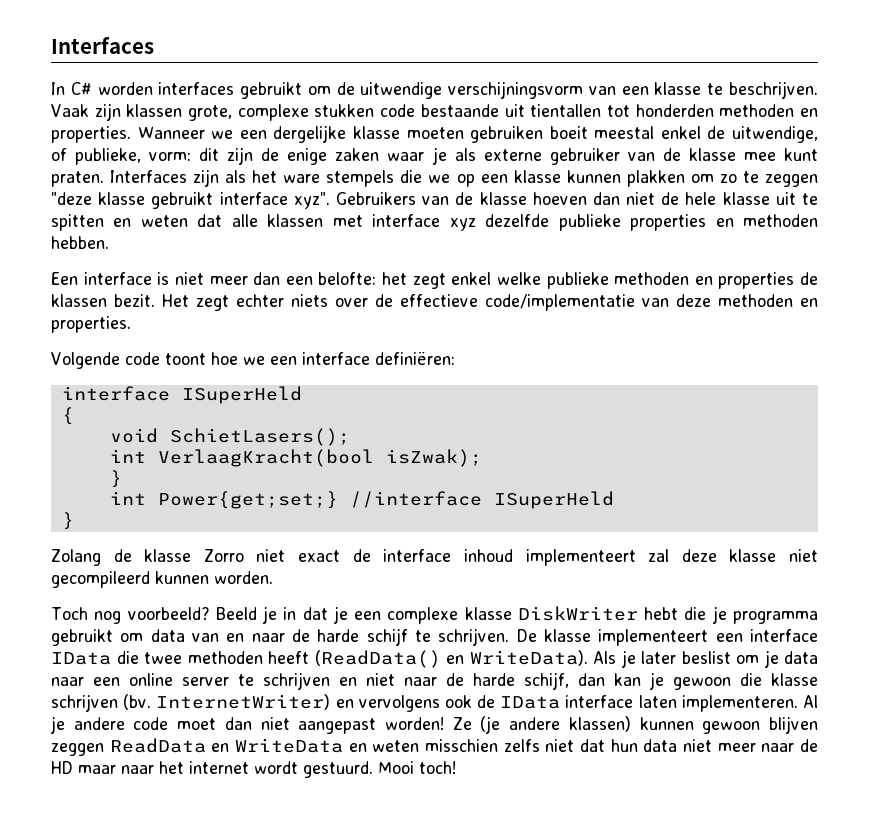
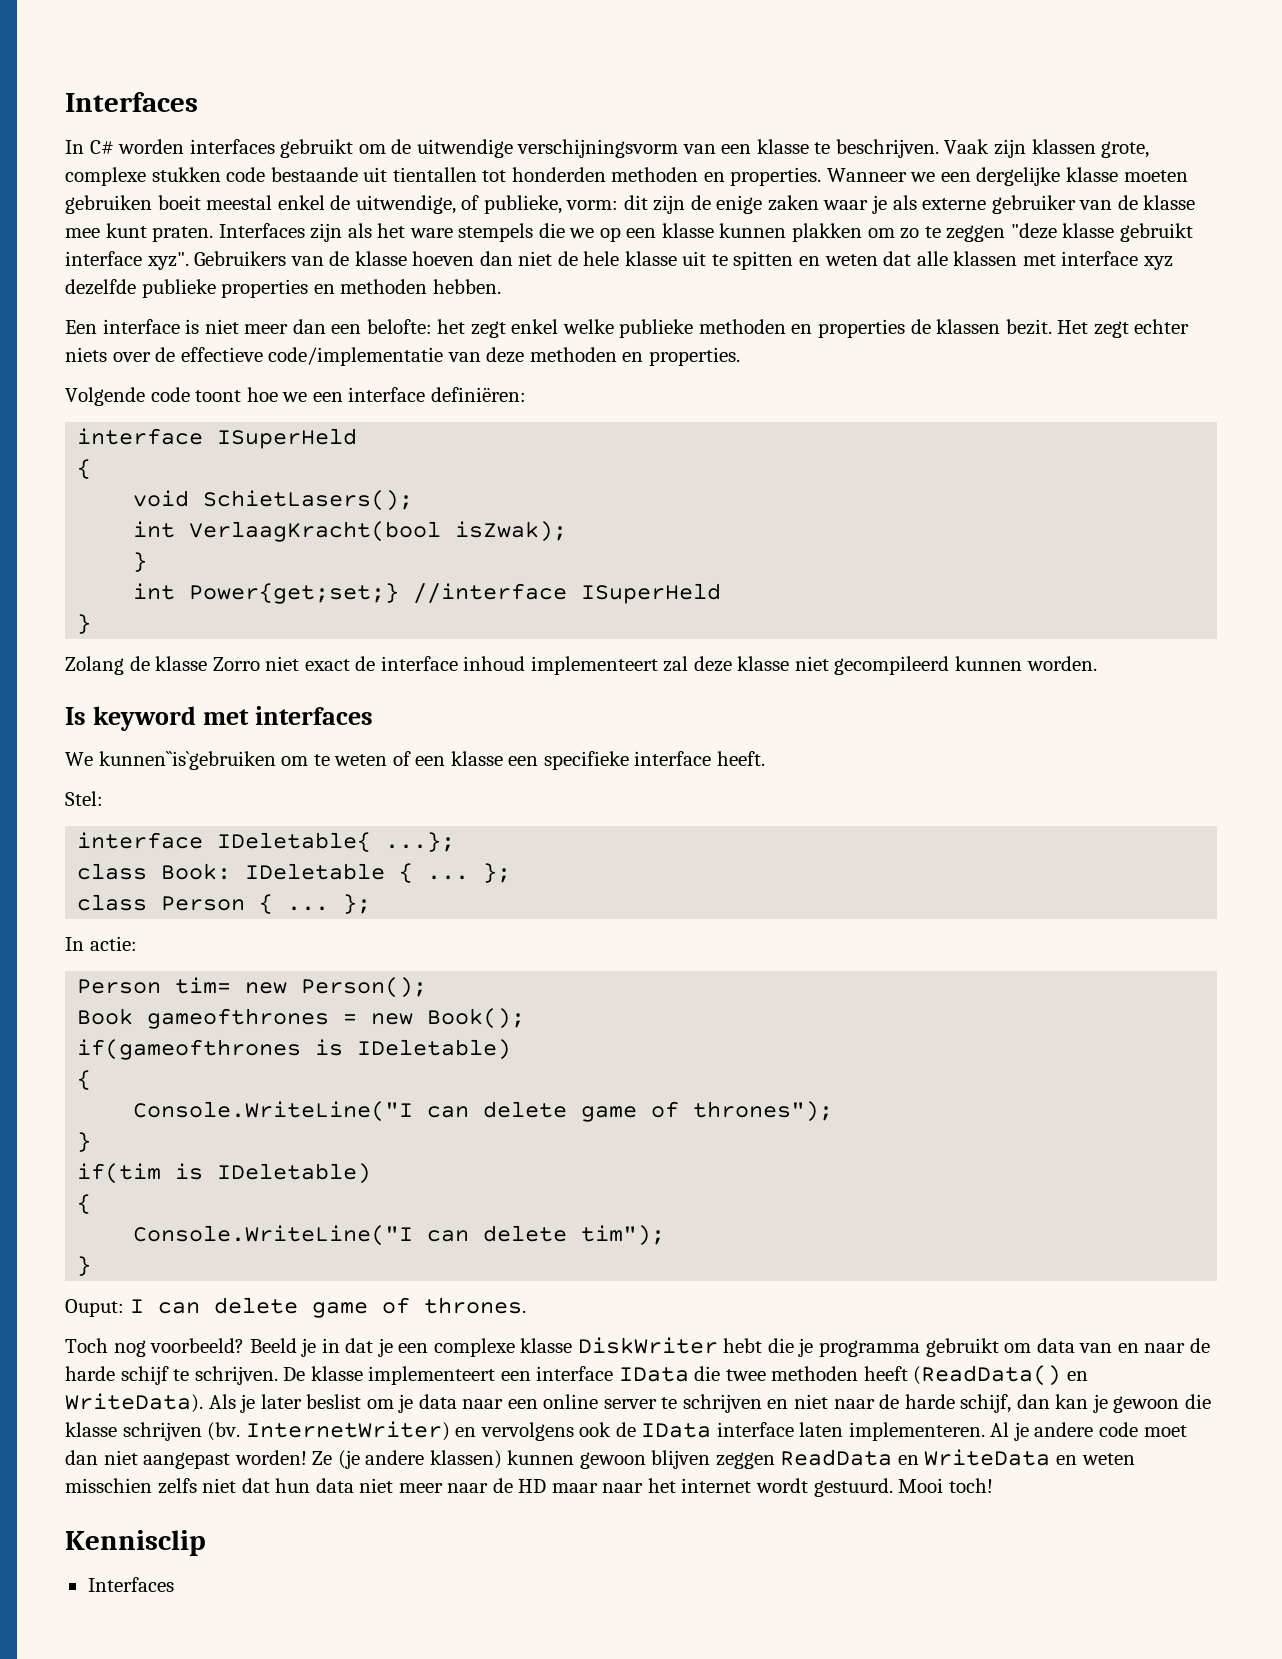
(273, 577) none -> [65,706,373,731] [65,751,765,770] [65,791,103,806] [77,832,456,852] [77,863,512,883] [77,894,372,914] [65,936,137,951] [77,977,428,998] [77,1008,526,1029] [77,1039,512,1060] [77,1070,92,1090] [133,1101,834,1122] [77,1132,92,1152] [77,1163,372,1184] [77,1194,92,1214] [133,1225,666,1246] [77,1256,92,1276] [65,1297,526,1318] // Is keyword met interfaces // We kunnen``is`gebruiken om te weten of een klasse een specifieke interface heeft. // Stel: // interface IDeletable{ ...}; // class Book: IDeletable { ... }; // class Person { ... }; // In actie: // Person tim= new Person(); // Book gameofthrones = new Book(); // if(gameofthrones is IDeletable) // { // Console.WriteLine("I can delete game of thrones"); // } // if(tim is IDeletable) // { // Console.WriteLine("I can delete tim"); // } // Ouput: I can delete game of thrones.
(456, 767) none -> [65,1530,206,1556] [87,1577,174,1592] // Kennisclip // Interfaces

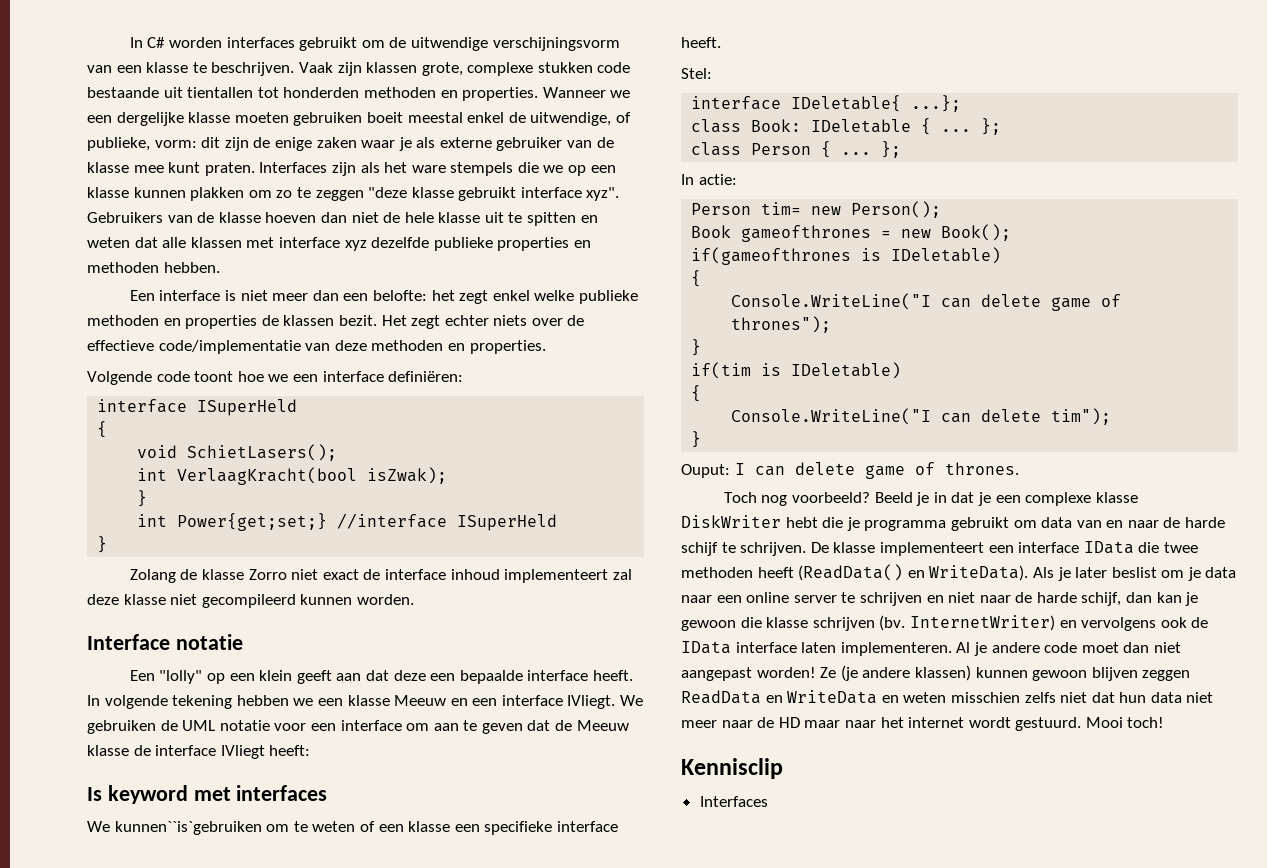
[65,92,198,112] Interfaces // -> (129, 42) none
(1097, 663) none -> [87,634,243,650] [129,670,633,684] [87,695,644,709] [87,720,629,734] [87,745,311,759] // Interface notatie // Een "lolly" op een klein geeft aan dat deze een bepaalde interface heeft. In volgende tekening hebben we een klasse Meeuw en een interface IVliegt. We gebruiken de UML notatie voor een interface om aan te geven dat de Meeuw klasse de interface IVliegt heeft:

